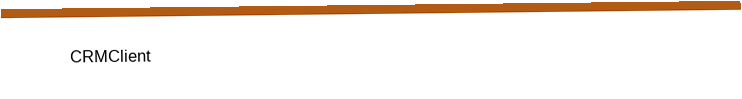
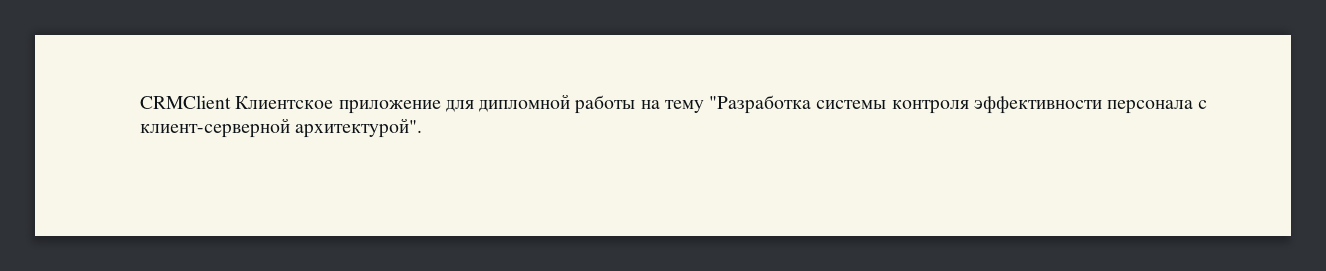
(152, 56) none -> [235,94,1208,114] [140,118,423,138] Клиентское приложение для дипломной работы на тему "Разработка системы контроля эффективности персонала с клиент-серверной архитектурой".

